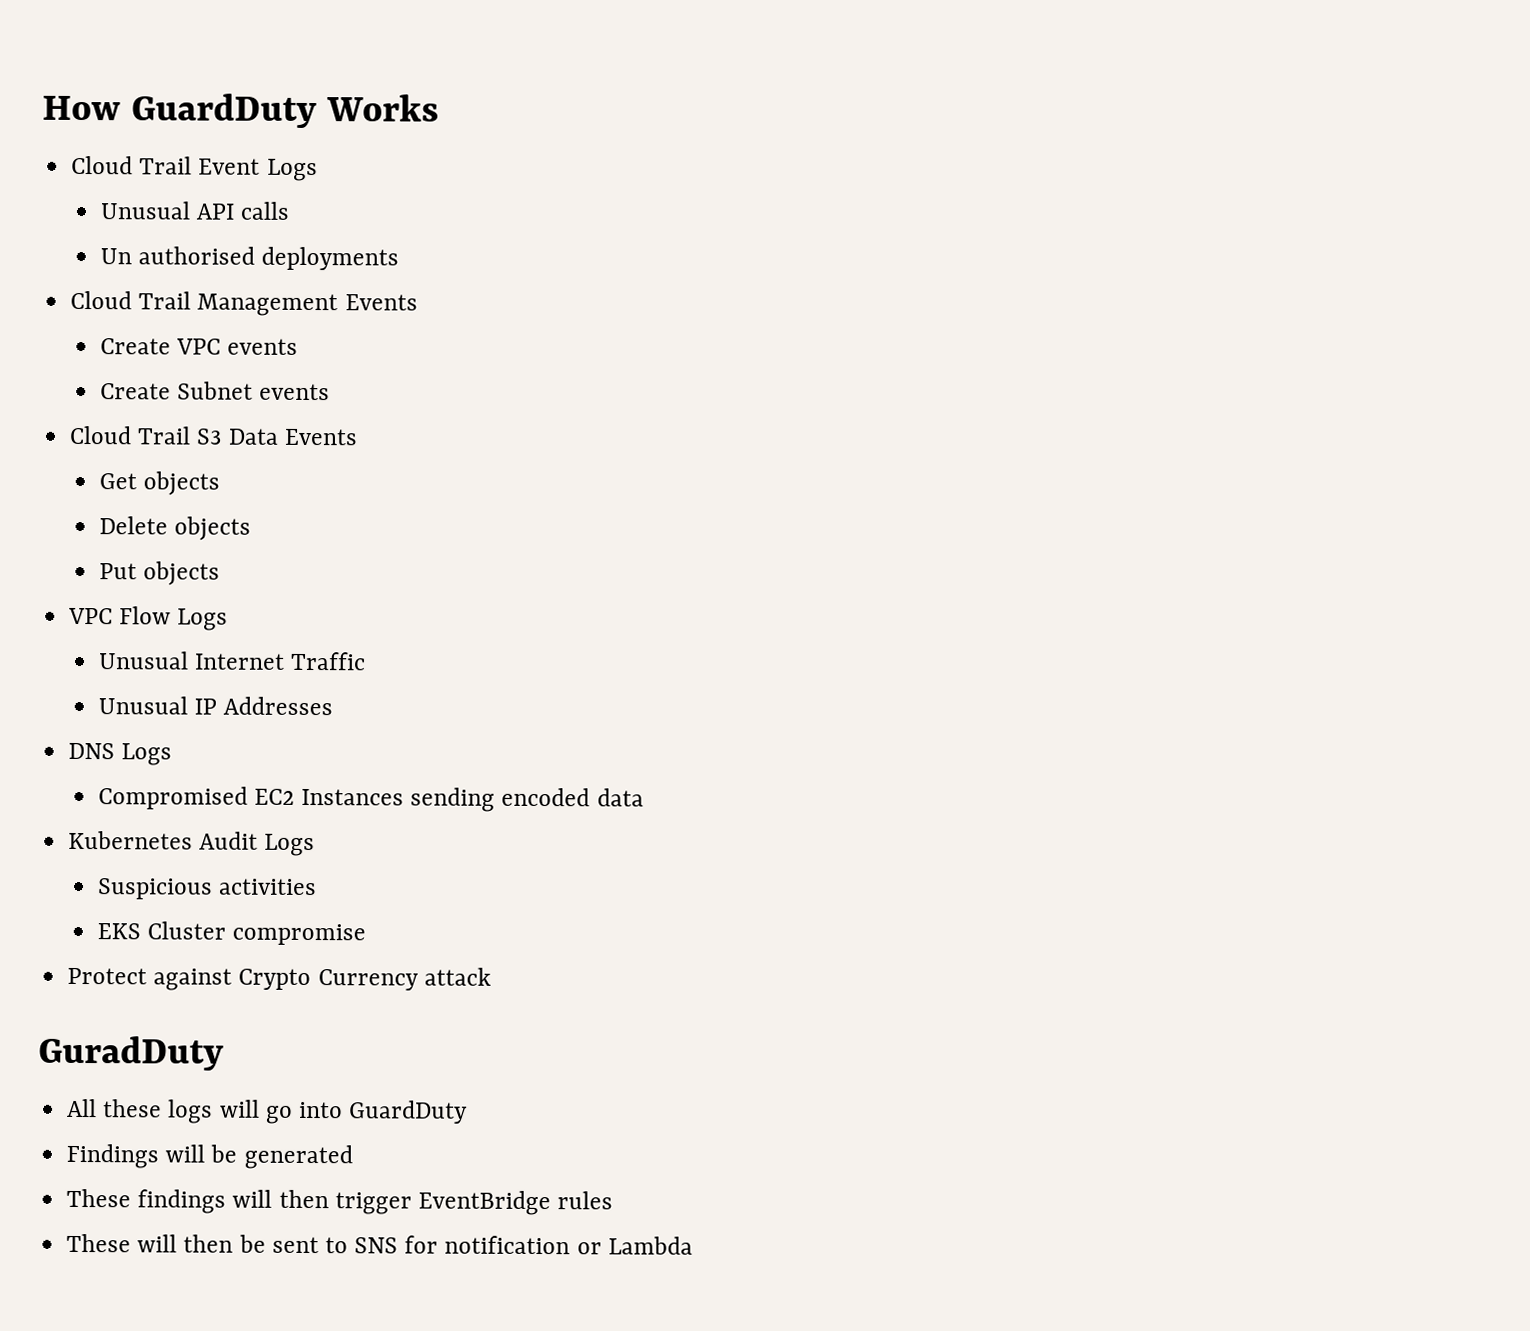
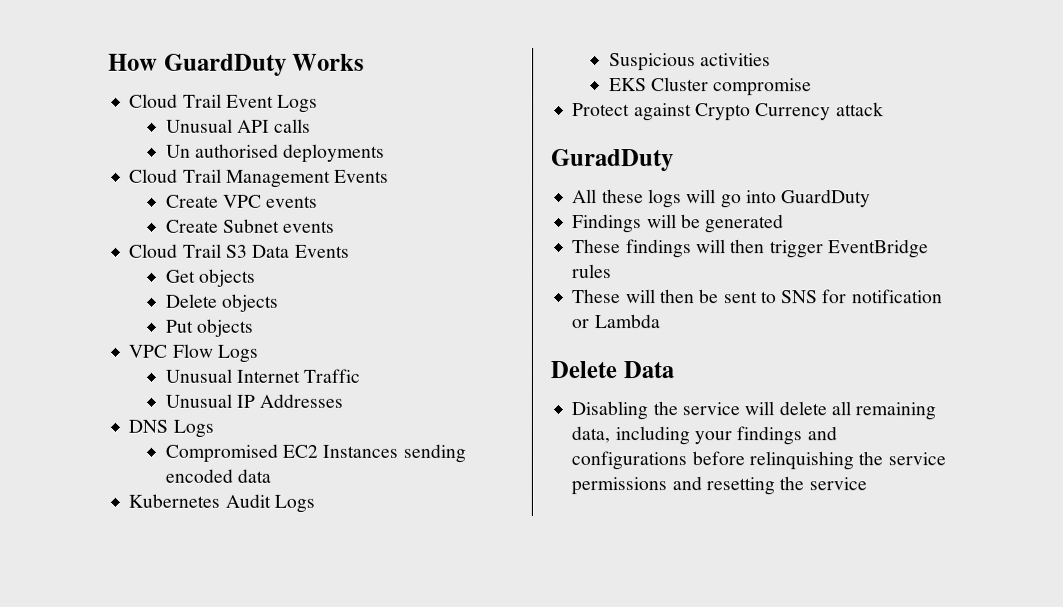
(693, 1245) none -> [550,361,674,379] [571,401,937,421] [571,426,837,446] [571,451,946,471] [571,476,867,496] // Delete Data // Disabling the service will delete all remaining data, including your findings and configurations before relinquishing the service permissions and resetting the service

